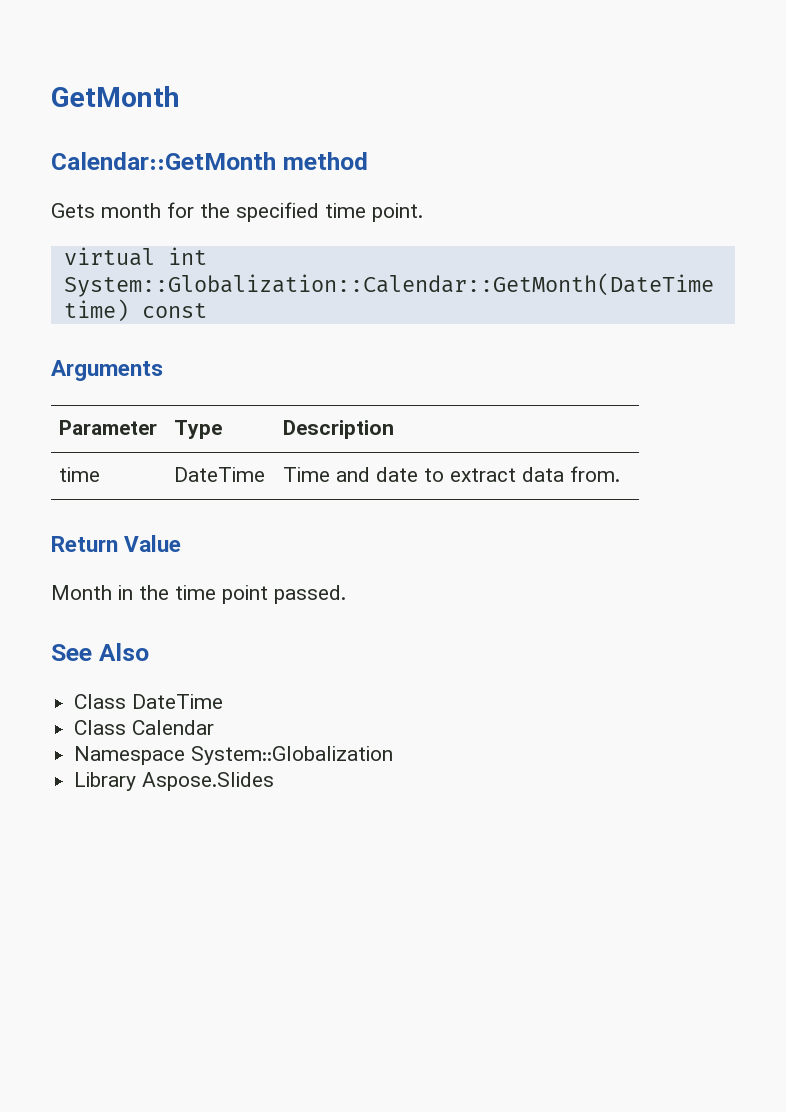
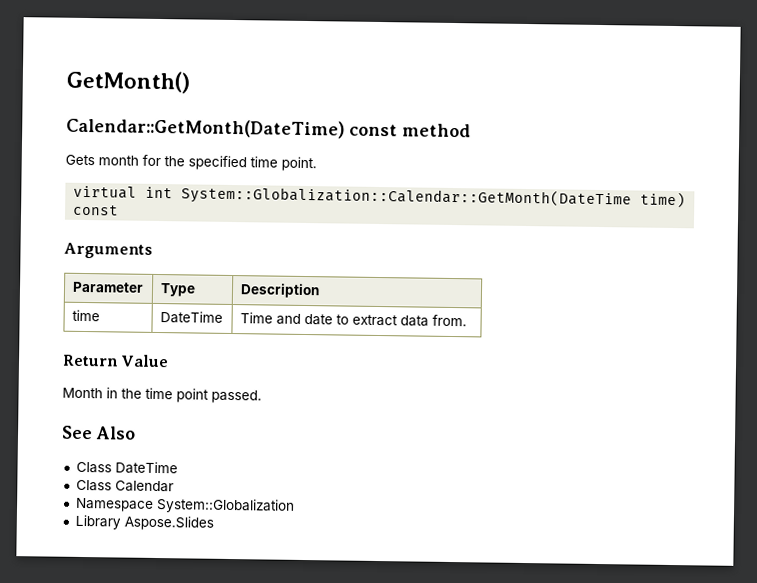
[51,86,180,107] [51,152,276,170] GetMonth // Calendar::GetMonth -> [66,69,190,94] [66,117,398,139] GetMonth() // Calendar::GetMonth(DateTime) const

